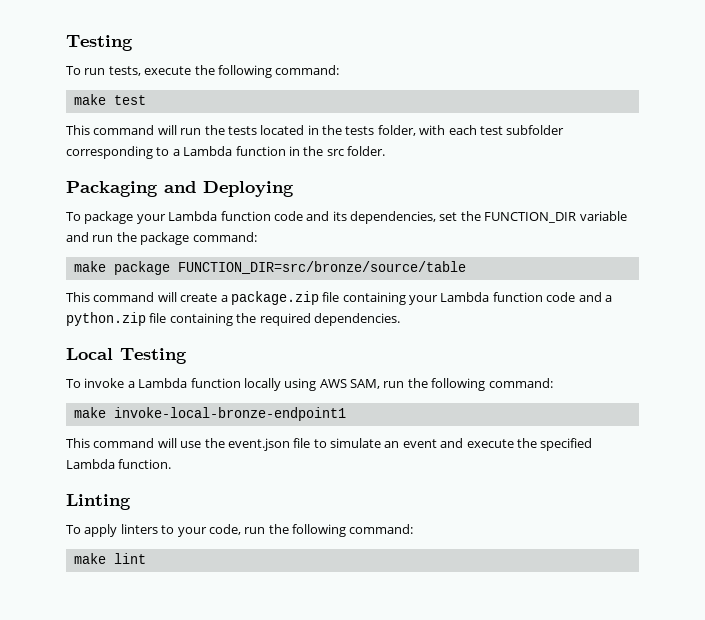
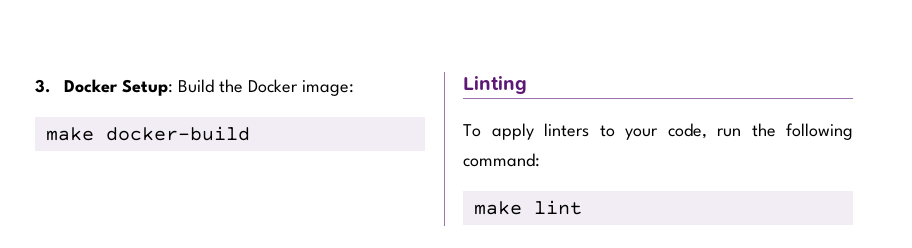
[66,35,133,51] [66,65,340,78] [73,94,146,105] [66,125,565,136] [66,146,385,159] [66,181,294,197] [66,211,627,224] [66,232,257,245] [73,261,466,275] [66,291,612,305] [66,312,400,326] [66,348,187,364] [66,378,553,391] [73,407,346,421] [66,438,593,451] [66,459,172,469] Testing // To run tests, execute the following command: // make test // This command will run the tests located in the tests folder, with each test subfolder corresponding to a Lambda function in the src folder. // Packaging and Deploying // To package your Lambda function code and its dependencies, set the FUNCTION_DIR variable and run the package command: // make package FUNCTION_DIR=src/bronze/source/table // This command will create a package.zip file containing your Lambda function code and a python.zip file containing the required dependencies. // Local Testing // To invoke a Lambda function locally using AWS SAM, run the following command: // make invoke-local-bronze-endpoint1 // This command will use the event.json file to simulate an event and execute the specified Lambda function. -> [35,79,354,96] [45,126,250,141] 3. Docker Setup: Build the Docker image: // make docker-build

